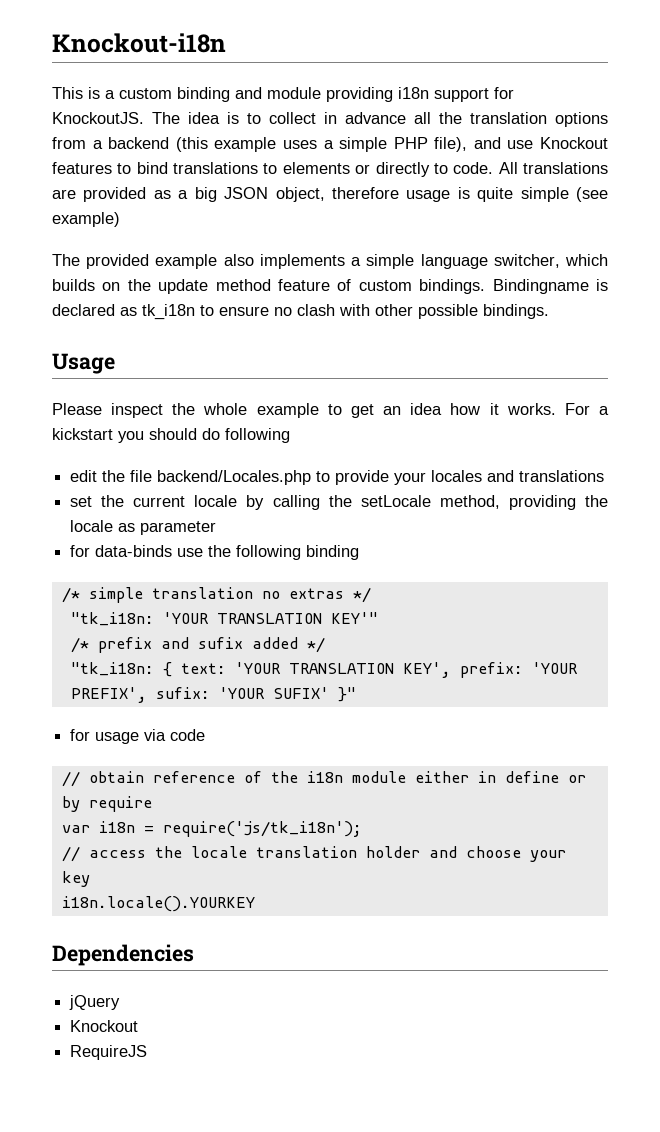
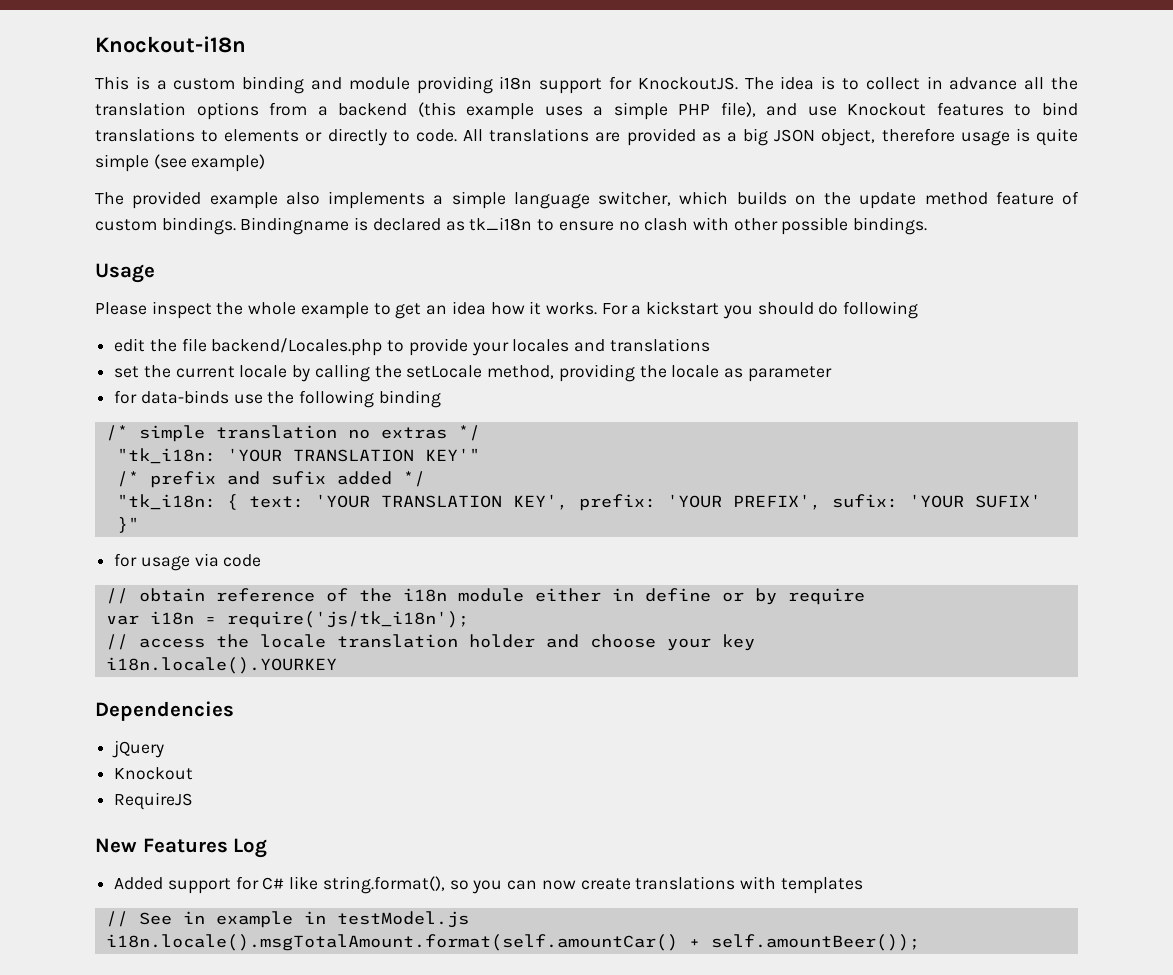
(148, 1052) none -> [95,838,268,858] [114,876,863,894] [105,911,469,928] [105,934,920,951] // New Features Log // Added support for C# like string.format(), so you can now create translations with templates // // See in example in testModel.js // i18n.locale().msgTotalAmount.format(self.amountCar() + self.amountBeer());

